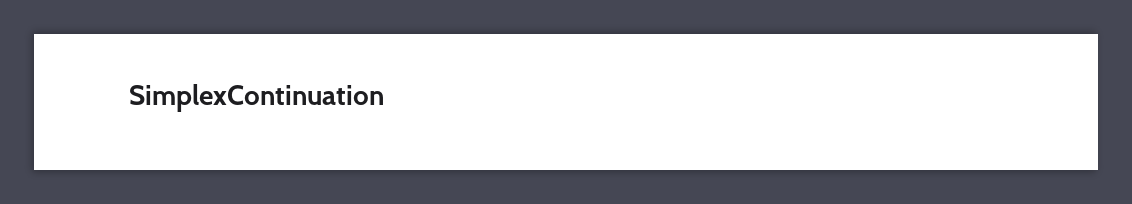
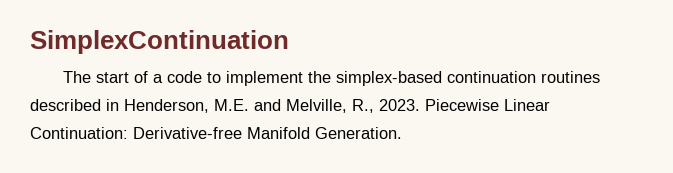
(384, 98) none -> [63,71,601,86] [30,99,550,113] [30,127,402,139] // The start of a code to implement the simplex-based continuation routines described in Henderson, M.E. and Melville, R., 2023. Piecewise Linear Continuation: Derivative-free Manifold Generation.

